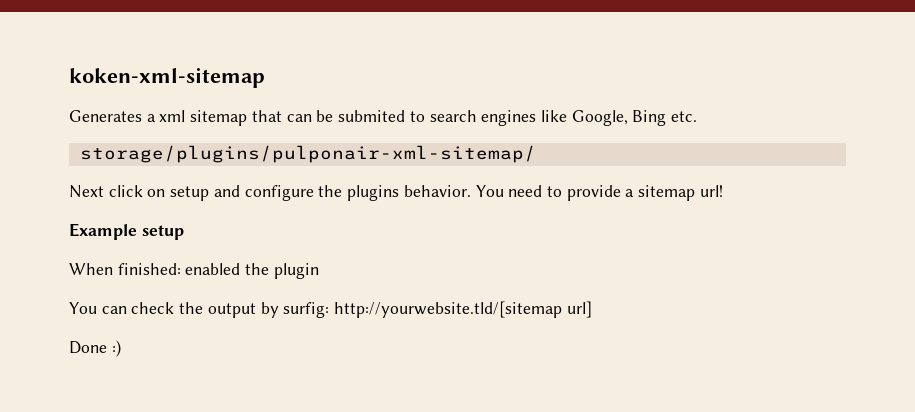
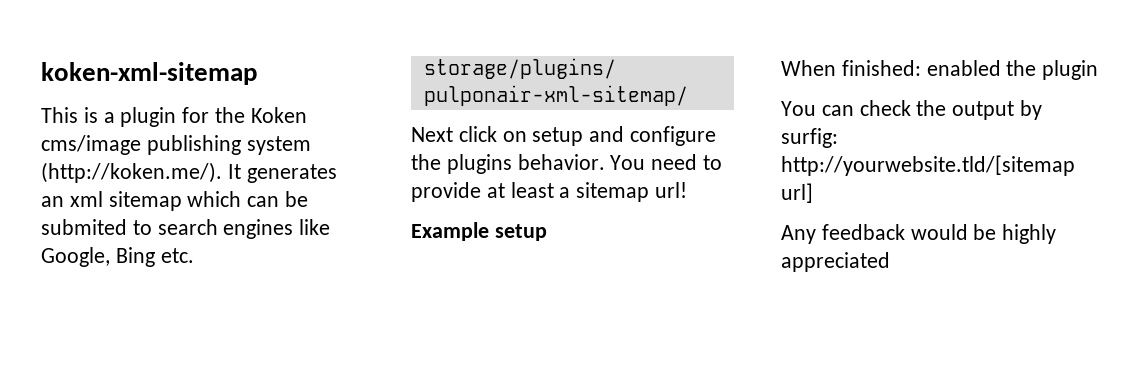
[69,110,156,122] Generates a -> [41,107,307,127] [41,135,311,155] [41,162,337,183] [41,196,64,207] This is a plugin for the Koken cms/image publishing system (http://koken.me/). It generates an
[251,110,282,122] that -> [187,191,242,207] which
(621, 193) none -> [486,182,554,198] at least
[69,340,121,357] Done :) -> [781,224,1057,244] [781,252,890,272] Any feedback would be highly appreciated

